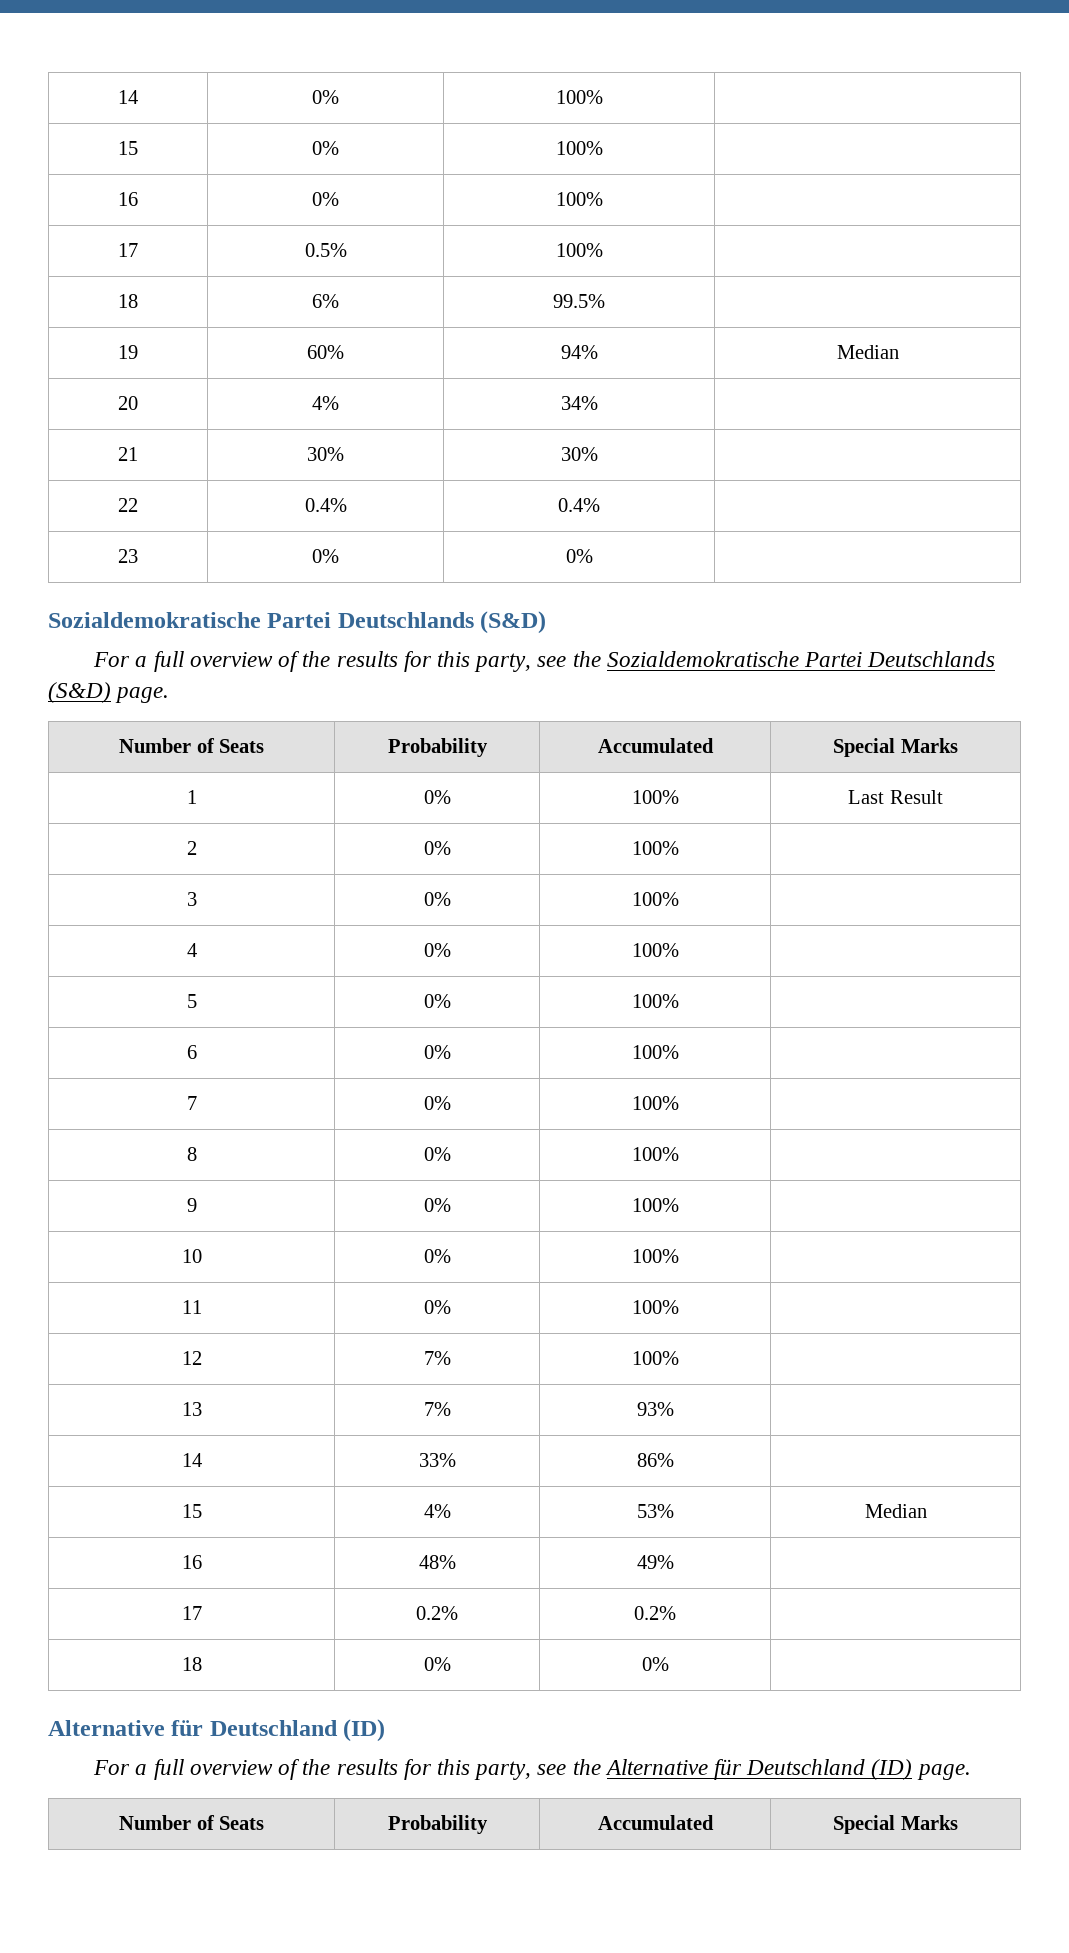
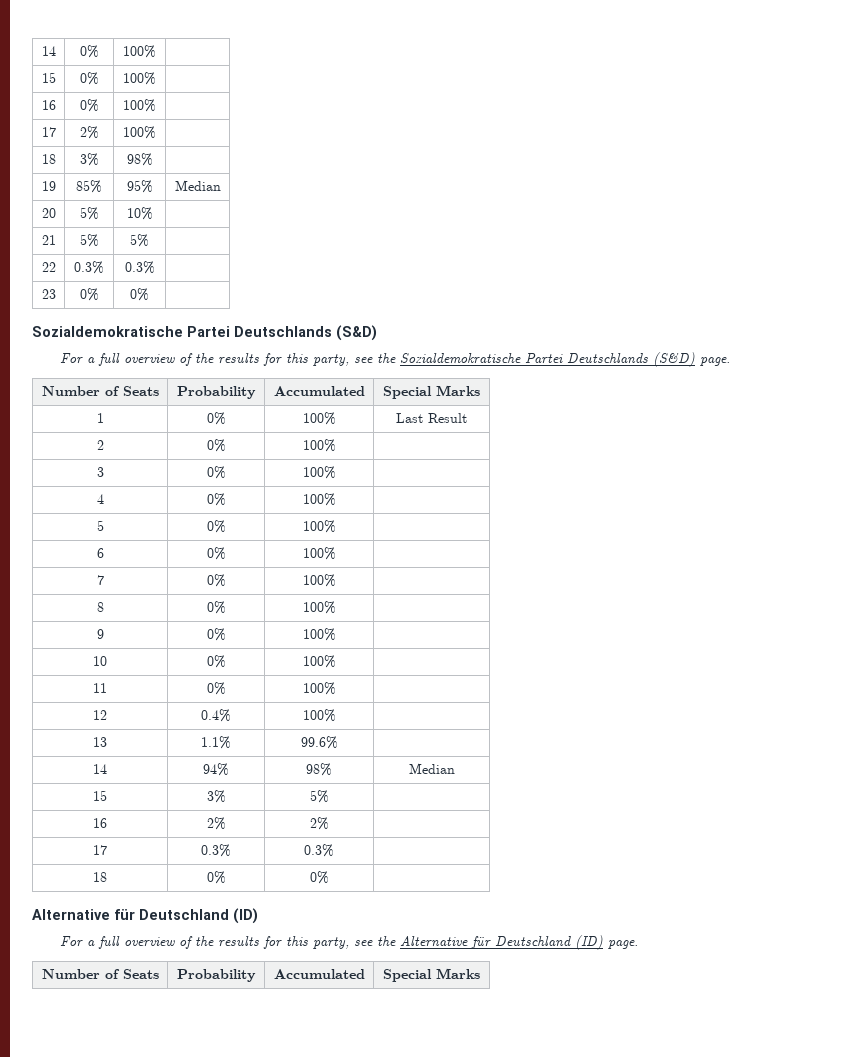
[304,243,347,257] 0.5% -> [79,126,99,139] 2%
[312,294,339,308] [553,294,605,308] 6% | 99.5% -> [79,153,99,166] [126,153,153,166] 3% | 98%
[307,345,344,359] [560,345,598,359] 60% | 94% -> [76,180,102,193] [126,180,153,193] 85% | 95%
[312,396,339,410] [560,396,598,410] 4% | 34% -> [79,207,99,220] [126,207,153,220] 5% | 10%
[307,447,344,461] [560,447,598,461] 30% | 30% -> [79,234,99,247] [130,234,149,247] 5% | 5%
[304,498,347,512] [558,498,600,512] 0.4% | 0.4% -> [74,261,104,274] [124,261,155,274] 0.3% | 0.3%
[423,1351,451,1365] 7% -> [201,709,231,722] 0.4%
[423,1402,451,1416] [636,1402,674,1416] [181,1453,202,1467] [418,1453,456,1467] [636,1453,674,1467] [181,1504,202,1518] [423,1504,451,1518] [636,1504,674,1518] [864,1504,927,1518] [181,1555,202,1569] [418,1555,456,1569] [636,1555,674,1569] [181,1606,202,1620] [416,1606,458,1620] [633,1606,676,1620] 7% | 93% | // 14 | 33% | 86% | // 15 | 4% | 53% | Median // 16 | 48% | 49% | // 17 | 0.2% | 0.2% -> [201,736,231,749] [300,736,338,749] [93,764,107,774] [203,763,229,776] [306,763,332,776] [408,763,455,774] [93,790,107,801] [206,790,226,803] [309,790,329,803] [93,818,107,828] [206,817,226,830] [309,817,329,830] [93,845,107,855] [201,844,231,857] [304,844,334,857] 1.1% | 99.6% | // 14 | 94% | 98% | Median // 15 | 3% | 5% | // 16 | 2% | 2% | // 17 | 0.3% | 0.3%

